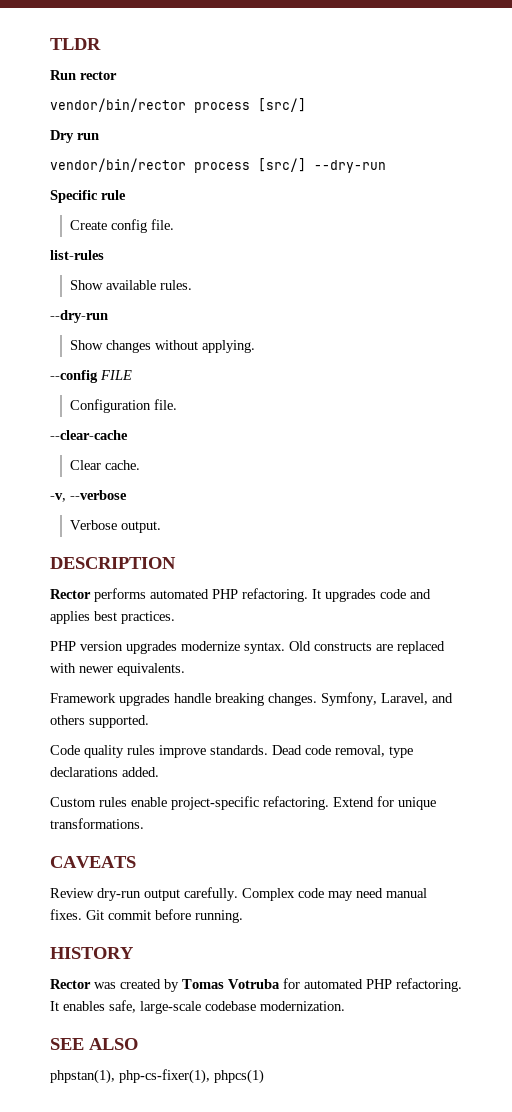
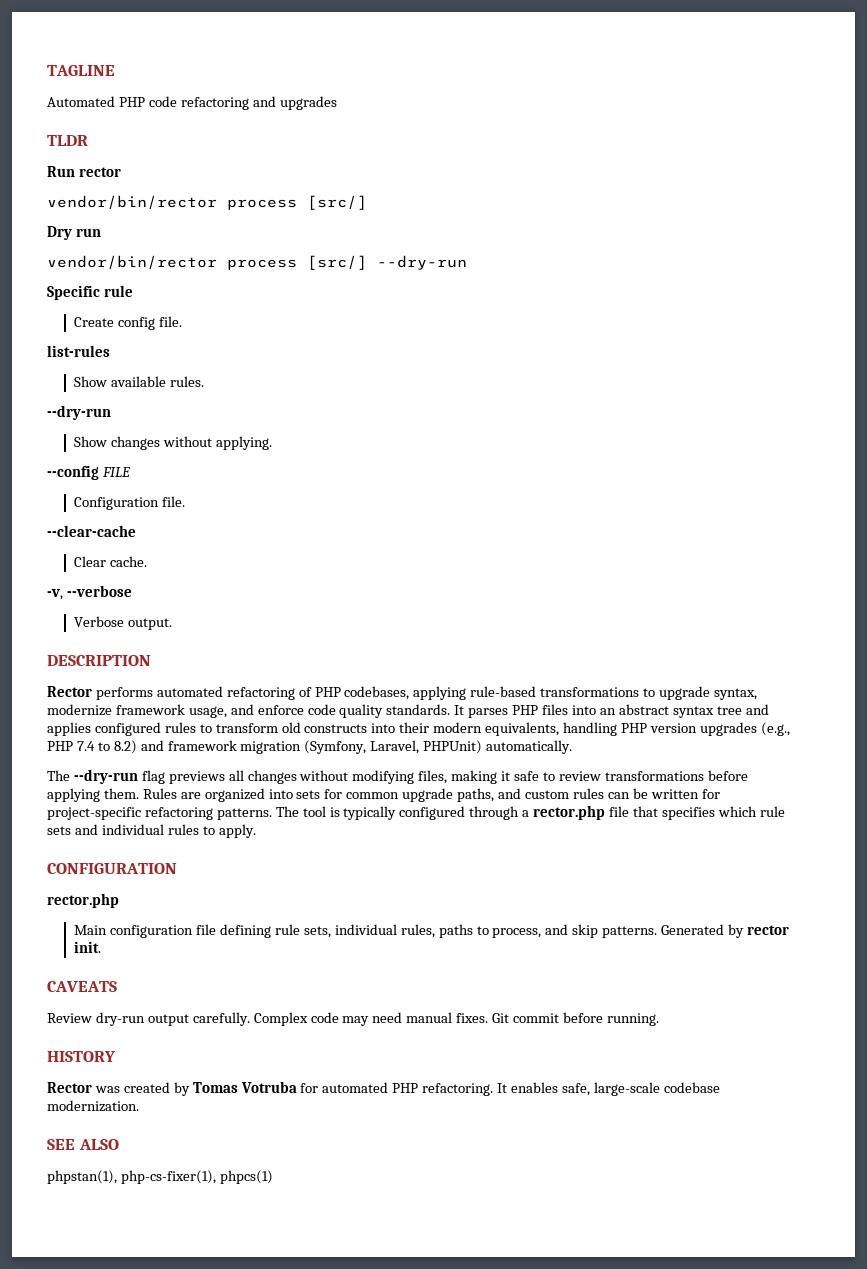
(50, 44) none -> [47,65,115,76] [47,96,337,110] TAGLINE // Automated PHP code refactoring and upgrades //
[212,588,431,602] [50,611,175,624] [50,641,445,654] [50,663,185,676] [50,692,453,706] [50,715,149,728] [50,745,413,758] [50,767,159,777] [50,796,436,810] [50,818,144,829] PHP refactoring. It upgrades code and applies best practices. // PHP version upgrades modernize syntax. Old constructs are replaced with newer equivalents. // Framework upgrades handle breaking changes. Symfony, Laravel, and others supported. // Code quality rules improve standards. Dead code removal, type declarations added. // Custom rules enable project-specific refactoring. Extend for unique transformations. -> [226,686,757,700] [47,704,769,718] [47,722,790,736] [47,740,573,754] [47,769,748,784] [47,788,720,802] [47,805,785,820] [47,824,256,838] [47,863,177,874] [47,893,119,908] [74,924,789,938] [74,941,102,953] refactoring of PHP codebases, applying rule-based transformations to upgrade syntax, modernize framework usage, and enforce code quality standards. It parses PHP files into an abstract syntax tree and applies configured rules to transform old constructs into their modern equivalents, handling PHP version upgrades (e.g., PHP 7.4 to 8.2) and framework migration (Symfony, Laravel, PHPUnit) automatically. // The --dry-run flag previews all changes without modifying files, making it safe to review transformations before applying them. Rules are organized into sets for common upgrade paths, and custom rules can be written for project-specific refactoring patterns. The tool is typically configured through a rector.php file that specifies which rule sets and individual rules to apply. // CONFIGURATION // rector.php // Main configuration file defining rule sets, individual rules, paths to process, and skip patterns. Generated by rector init.

